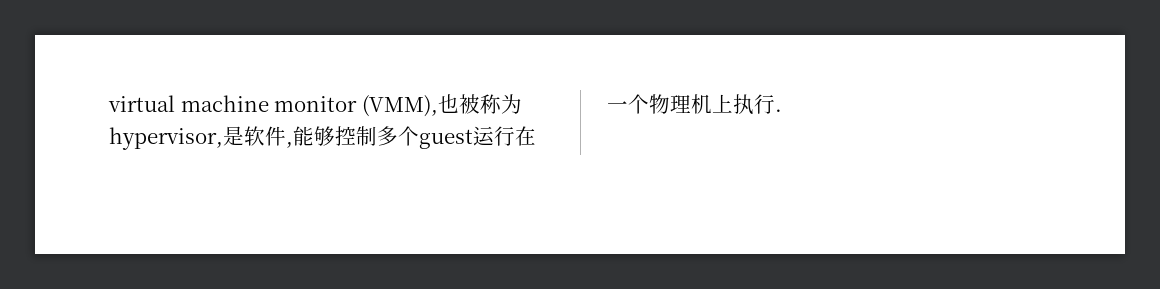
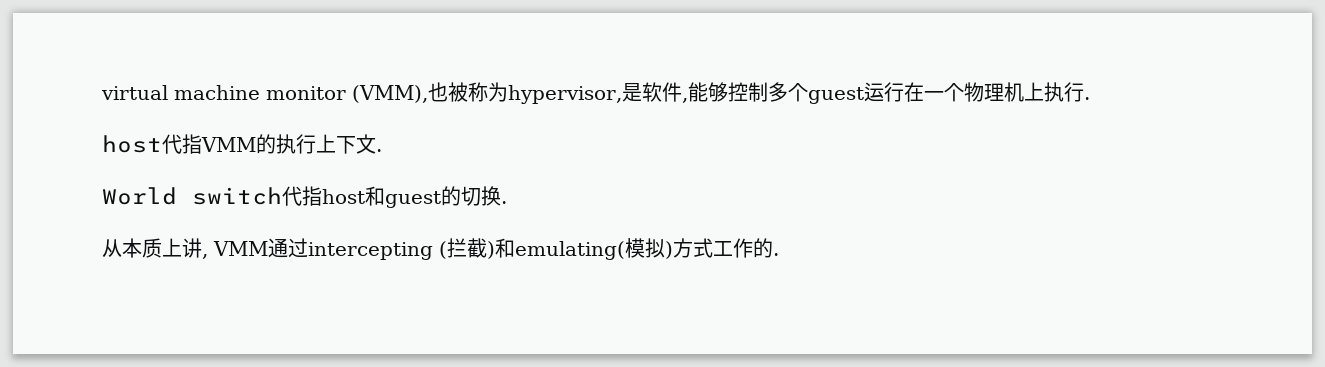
(782, 110) none -> [102,134,382,154] [102,186,507,208] [102,238,779,260] // host代指VMM的执行上下文. // World switch代指host和guest的切换. // 从本质上讲, VMM通过intercepting (拦截)和emulating(模拟)方式工作的.

